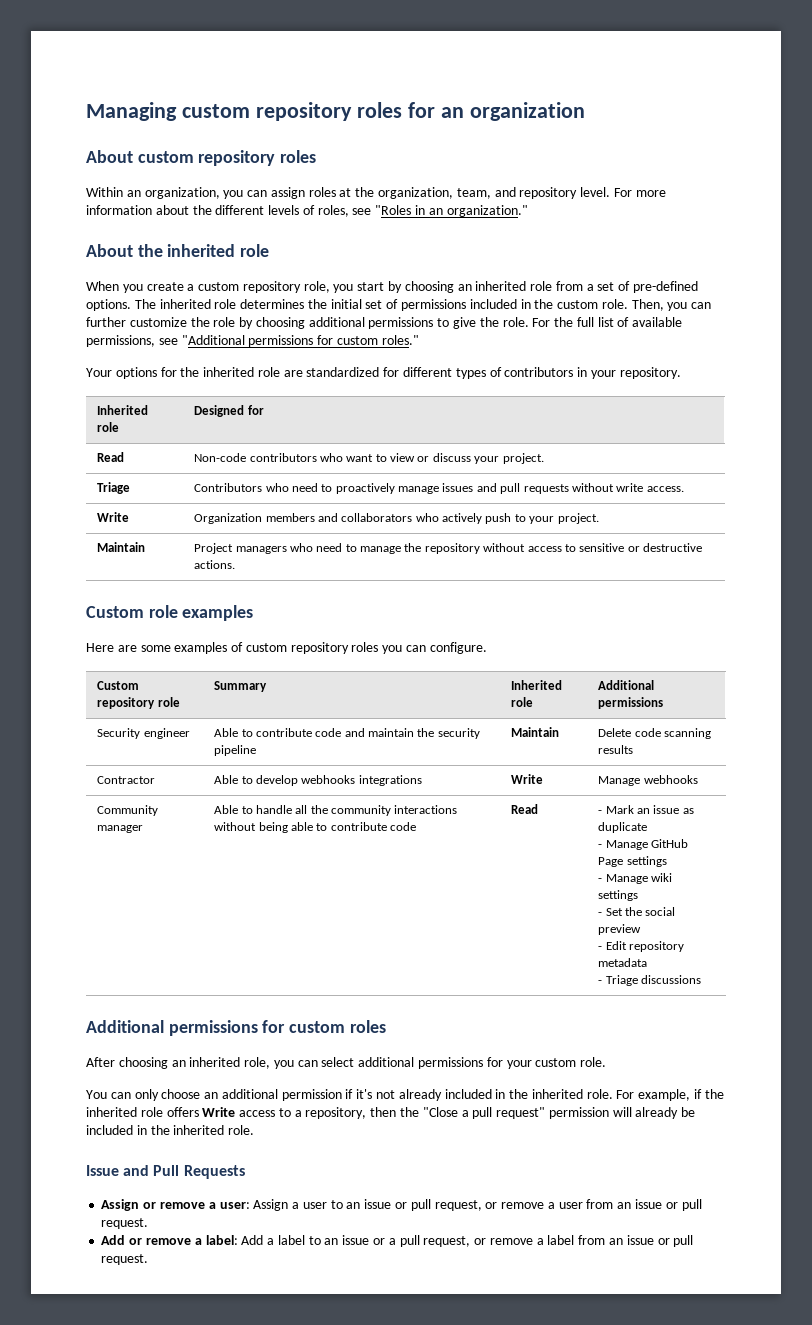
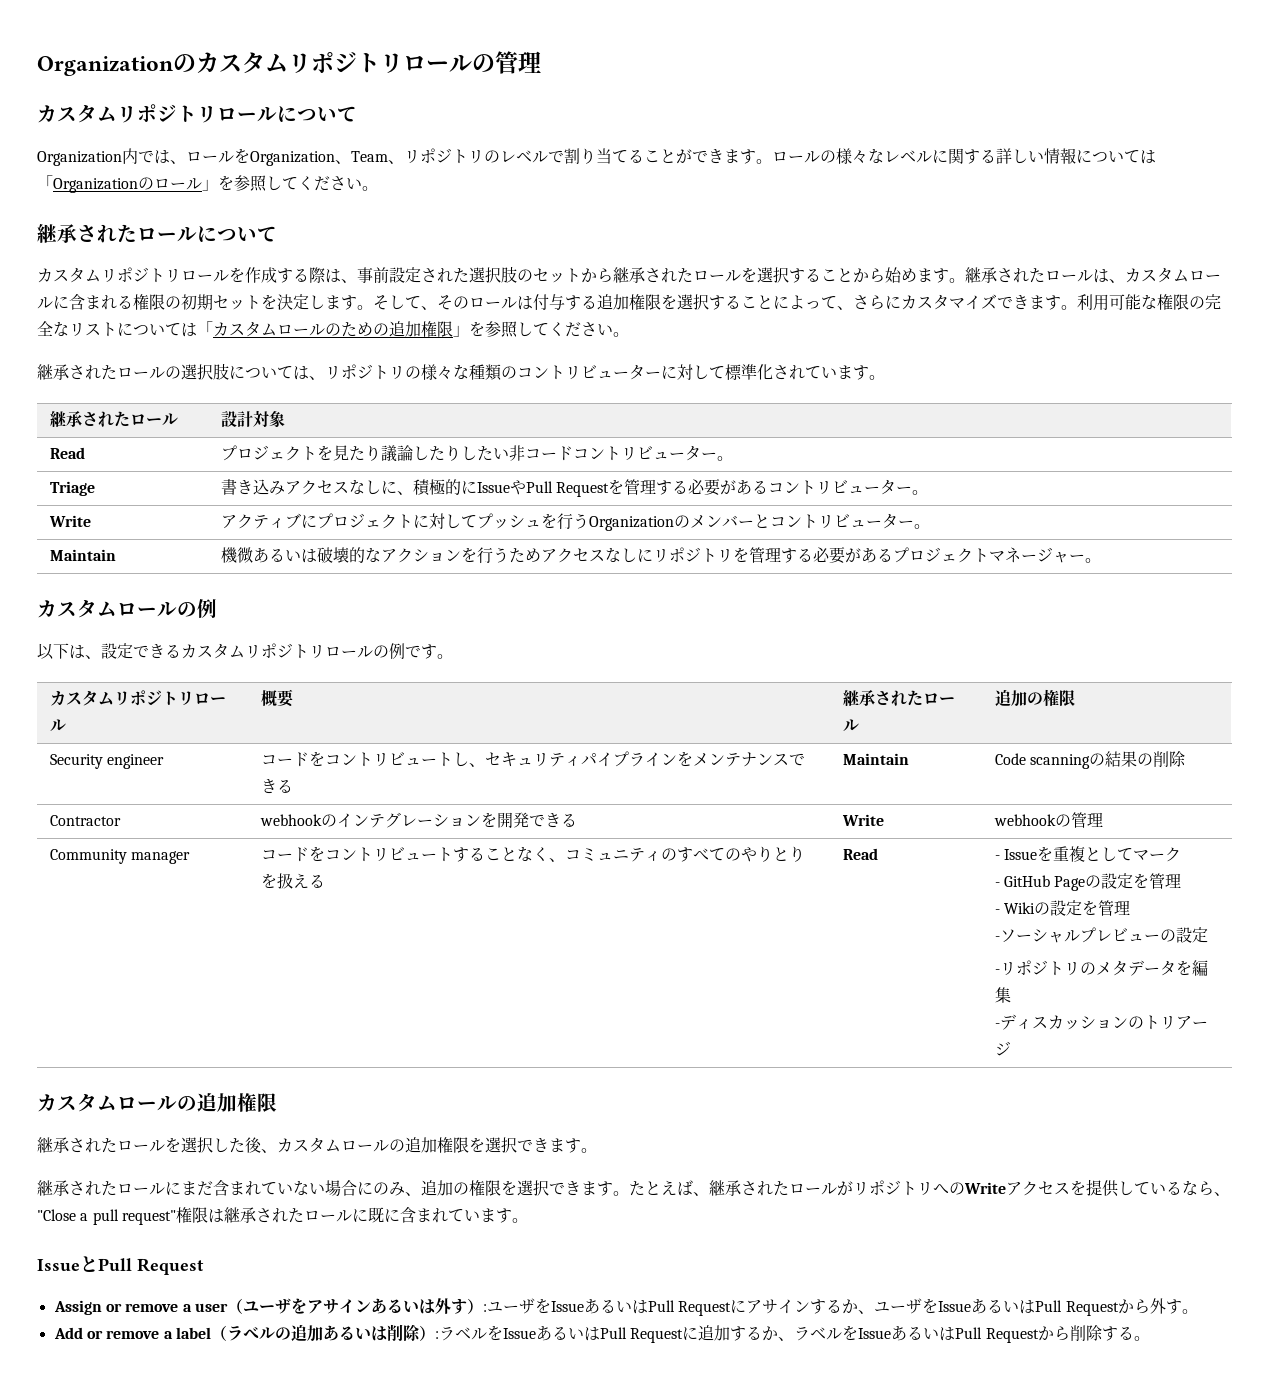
[86,102,585,121] [86,150,317,166] [86,187,666,199] [86,205,528,217] [86,244,270,257] [86,281,699,293] [86,299,712,311] [86,317,683,329] [86,335,419,347] [86,367,681,379] [97,405,149,415] [97,422,120,432] [194,405,264,417] [97,452,125,462] [194,453,544,464] [97,482,131,494] [194,483,684,494] [97,512,130,522] [194,513,599,524] [97,542,146,552] [194,543,703,554] [194,560,236,569] [86,605,254,621] [86,642,487,654] [97,681,140,690] [97,697,180,709] [214,681,268,692] [511,680,563,690] [511,697,534,707] [598,680,655,690] [598,697,664,709] [97,728,190,739] [214,728,480,739] [214,745,257,756] [511,727,560,737] [598,728,711,739] [598,745,634,754] [97,776,156,784] [214,775,422,786] [511,774,544,784] [598,775,698,786] Managing custom repository roles for an organization // About custom repository roles // Within an organization, you can assign roles at the organization, team, and repository level. For more information about the different levels of roles, see "Roles in an organization." // About the inherited role // When you create a custom repository role, you start by choosing an inherited role from a set of pre-defined options. The inherited role determines the initial set of permissions included in the custom role. Then, you can further customize the role by choosing additional permissions to give the role. For the full list of available permissions, see "Additional permissions for custom roles." // Your options for the inherited role are standardized for different types of contributors in your repository. // Inherited role | Designed for // Read | Non-code contributors who want to view or discuss your project. // Triage | Contributors who need to proactively manage issues and pull requests without write access. // Write | Organization members and collaborators who actively push to your project. // Maintain | Project managers who need to manage the repository without access to sensitive or destructive actions. // Custom role examples // Here are some examples of custom repository roles you can configure. // Custom repository role | Summary | Inherited role | Additional permissions // Security engineer | Able to contribute code and maintain the security pipeline | Maintain | Delete code scanning results // Contractor | Able to develop webhooks integrations | Write | Manage webhooks -> [37,51,541,76] [37,104,357,123] [37,148,1156,166] [37,175,378,193] [37,223,277,243] [37,266,1221,283] [37,294,1221,311] [37,321,629,338] [37,363,885,381] [49,411,178,428] [220,410,285,428] [49,447,85,459] [220,445,733,462] [49,481,95,496] [220,479,928,497] [48,515,91,527] [220,513,930,531] [49,549,116,561] [220,547,1101,564] [37,599,217,618] [37,643,453,660] [49,690,226,706] [49,719,66,731] [260,689,294,707] [842,690,955,707] [842,719,859,731] [994,689,1075,707] [49,754,164,769] [260,751,805,767] [260,779,293,794] [842,753,909,765] [994,751,1186,769] [49,815,121,826] [259,812,577,828] [841,814,884,826] [993,812,1103,828] Organizationのカスタムリポジトリロールの管理 // カスタムリポジトリロールについて // Organization内では、ロールをOrganization、Team、リポジトリのレベルで割り当てることができます。ロールの様々なレベルに関する詳しい情報については「Organizationのロール」を参照してください。 // 継承されたロールについて // カスタムリポジトリロールを作成する際は、事前設定された選択肢のセットから継承されたロールを選択することから始めます。継承されたロールは、カスタムロールに含まれる権限の初期セットを決定します。そして、そのロールは付与する追加権限を選択することによって、さらにカスタマイズできます。利用可能な権限の完全なリストについては「カスタムロールのための追加権限」を参照してください。 // 継承されたロールの選択肢については、リポジトリの様々な種類のコントリビューターに対して標準化されています。 // 継承されたロール | 設計対象 // Read | プロジェクトを見たり議論したりしたい非コードコントリビューター。 // Triage | 書き込みアクセスなしに、積極的にIssueやPull Requestを管理する必要があるコントリビューター。 // Write | アクティブにプロジェクトに対してプッシュを行うOrganizationのメンバーとコントリビューター。 // Maintain | 機微あるいは破壊的なアクションを行うためアクセスなしにリポジトリを管理する必要があるプロジェクトマネージャー。 // カスタムロールの例 // 以下は、設定できるカスタムリポジトリロールの例です。 // カスタムリポジトリロール | 概要 | 継承されたロール | 追加の権限 // Security engineer | コードをコントリビュートし、セキュリティパイプラインをメンテナンスできる | Maintain | Code scanningの結果の削除 // Contractor | webhookのインテグレーションを開発できる | Write | webhookの管理
[214,805,458,816] [214,822,417,833] [511,804,539,814] [598,805,694,814] [598,822,648,833] [598,840,648,850] Able to handle all the community interactions without being able to contribute code | Read | - Mark an issue as duplicate // - Manage -> [260,846,805,862] [260,873,325,889] [842,848,878,860] [994,846,1181,862] [994,882,1000,887] コードをコントリビュートすることなく、コミュニティのすべてのやりとりを扱える | Read | - Issueを重複としてマーク // -
[626,856,667,867] [598,873,672,884] [598,890,639,901] [598,907,676,916] [598,924,642,935] [598,941,684,952] [598,958,648,967] [598,975,701,986] [86,1020,386,1036] [86,1057,607,1069] [86,1089,724,1101] [86,1107,696,1119] [86,1125,255,1135] [86,1165,245,1179] [101,1199,702,1211] [101,1218,149,1229] [101,1235,694,1247] [101,1254,149,1265] settings // - Manage wiki settings // - Set the social preview // - Edit repository metadata // - Triage discussions // Additional permissions for custom roles // After choosing an inherited role, you can select additional permissions for your custom role. // You can only choose an additional permission if it's not already included in the inherited role. For example, if the inherited role offers Write access to a repository, then the "Close a pull request" permission will already be included in the inherited role. // Issue and Pull Requests // Assign or remove a user: Assign a user to an issue or pull request, or remove a user from an issue or pull request. // Add or remove a label: Add a label to an issue or a pull request, or remove a label from an issue or pull request. -> [1085,873,1182,889] [994,900,1130,916] [994,927,1208,943] [994,960,1208,976] [994,987,1011,1003] [994,1014,1208,1030] [994,1041,1011,1056] [37,1093,277,1112] [37,1137,597,1153] [37,1179,1230,1197] [37,1207,528,1225] [37,1256,204,1275] [53,1298,1198,1316] [53,1324,1150,1343] の設定を管理 // - Wikiの設定を管理 // -ソーシャルプレビューの設定 // -リポジトリのメタデータを編集 // -ディスカッションのトリアージ // カスタムロールの追加権限 // 継承されたロールを選択した後、カスタムロールの追加権限を選択できます。 // 継承されたロールにまだ含まれていない場合にのみ、追加の権限を選択できます。たとえば、継承されたロールがリポジトリへのWriteアクセスを提供しているなら、"Close a pull request"権限は継承されたロールに既に含まれています。 // IssueとPull Request // Assign or remove a user（ユーザをアサインあるいは外す）:ユーザをIssueあるいはPull Requestにアサインするか、ユーザをIssueあるいはPull Requestから外す。 // Add or remove a label（ラベルの追加あるいは削除）:ラベルをIssueあるいはPull Requestに追加するか、ラベルをIssueあるいはPull Requestから削除する。

